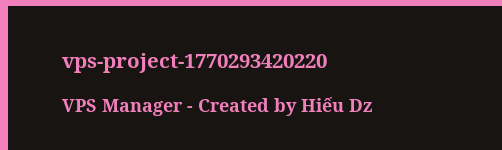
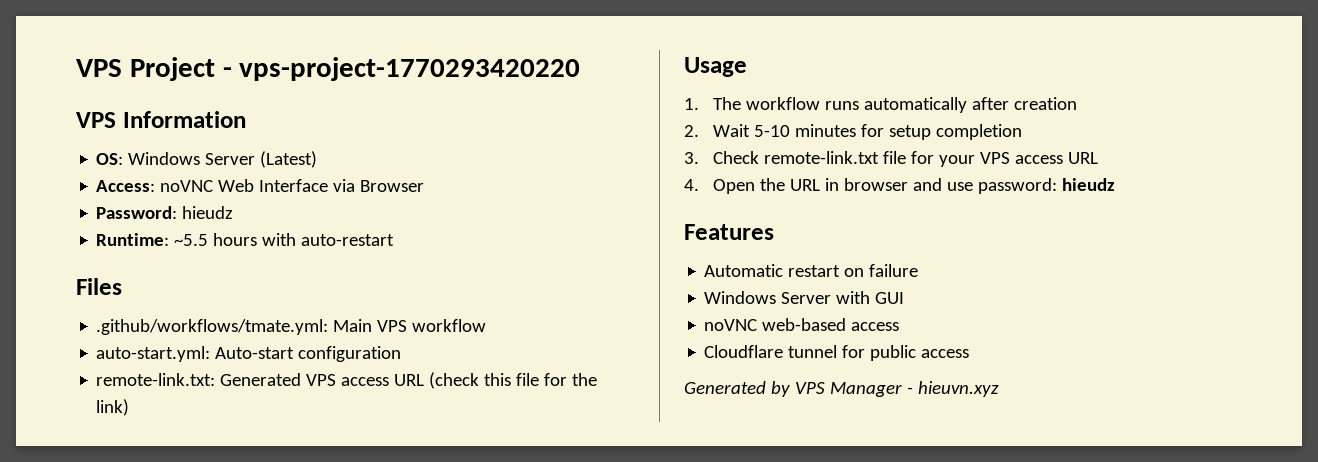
(62, 63) none -> [76,57,232,81] VPS Project -
[102,97,373,116] Manager - Created by Hiếu Dz -> [122,111,246,128] [96,151,318,168] [96,179,425,192] [96,206,234,219] [96,233,395,246] [76,278,122,295] [96,319,487,335] [96,346,402,362] [96,372,598,389] [96,399,130,416] [684,57,747,77] [684,97,1078,113] [684,124,1023,140] [684,151,1099,167] [684,178,1116,194] [684,224,774,240] [704,264,919,277] [704,291,905,304] [704,318,900,331] [704,345,970,361] [684,381,999,397] Information // OS: Windows Server (Latest) // Access: noVNC Web Interface via Browser // Password: hieudz // Runtime: ~5.5 hours with auto-restart // Files // .github/workflows/tmate.yml: Main VPS workflow // auto-start.yml: Auto-start configuration // remote-link.txt: Generated VPS access URL (check this file for the link) // Usage // 1. The workflow runs automatically after creation // 2. Wait 5-10 minutes for setup completion // 3. Check remote-link.txt file for your VPS access URL // 4. Open the URL in browser and use password: hieudz // Features // Automatic restart on failure // Windows Server with GUI // noVNC web-based access // Cloudflare tunnel for public access // Generated by VPS Manager - hieuvn.xyz

